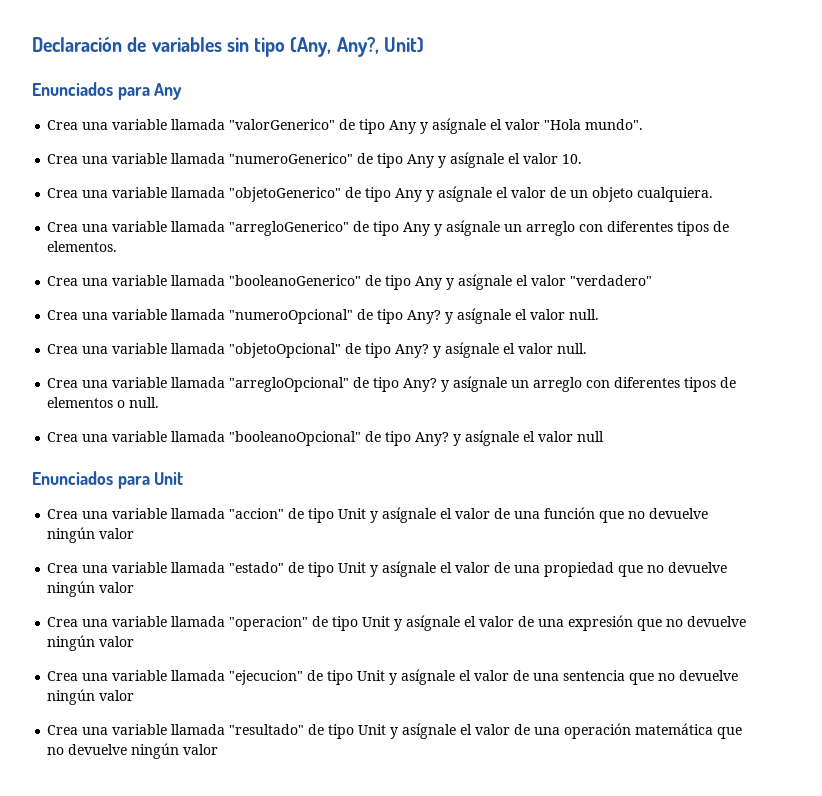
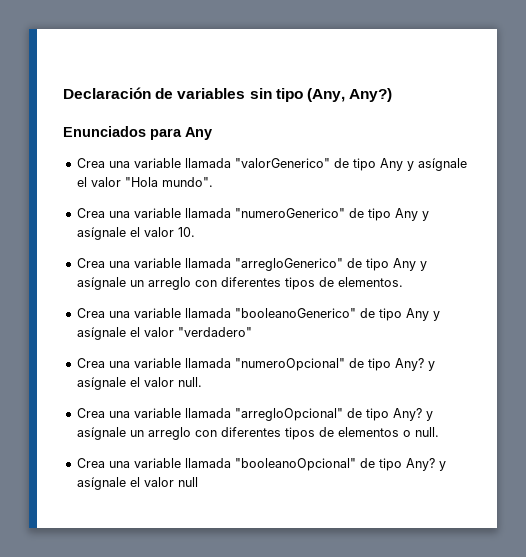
[336,37,424,57] Any?, Unit) -> [349,88,393,102] Any?)
[47,186,714,202] // Crea una variable llamada "objetoGenerico" de tipo Any y asígnale el valor de un objeto cualquiera. -> (195, 232) none
[47,342,588,358] // Crea una variable llamada "objetoOpcional" de tipo Any? y asígnale el valor null. -> (202, 382) none
[32,471,184,489] [47,507,709,523] [47,527,135,543] [47,561,728,577] [47,581,135,597] [47,615,747,631] [47,635,135,651] [47,669,739,685] [47,689,135,705] [47,723,743,739] [47,743,219,759] // Enunciados para Unit // Crea una variable llamada "accion" de tipo Unit y asígnale el valor de una función que no devuelve ningún valor // Crea una variable llamada "estado" de tipo Unit y asígnale el valor de una propiedad que no devuelve ningún valor // Crea una variable llamada "operacion" de tipo Unit y asígnale el valor de una expresión que no devuelve ningún valor // Crea una variable llamada "ejecucion" de tipo Unit y asígnale el valor de una sentencia que no devuelve ningún valor // Crea una variable llamada "resultado" de tipo Unit y asígnale el valor de una operación matemática que no devuelve ningún valor -> (198, 482) none

